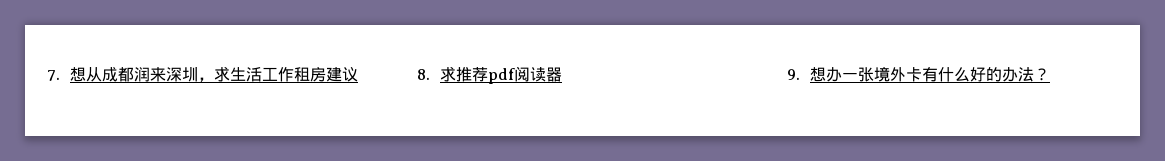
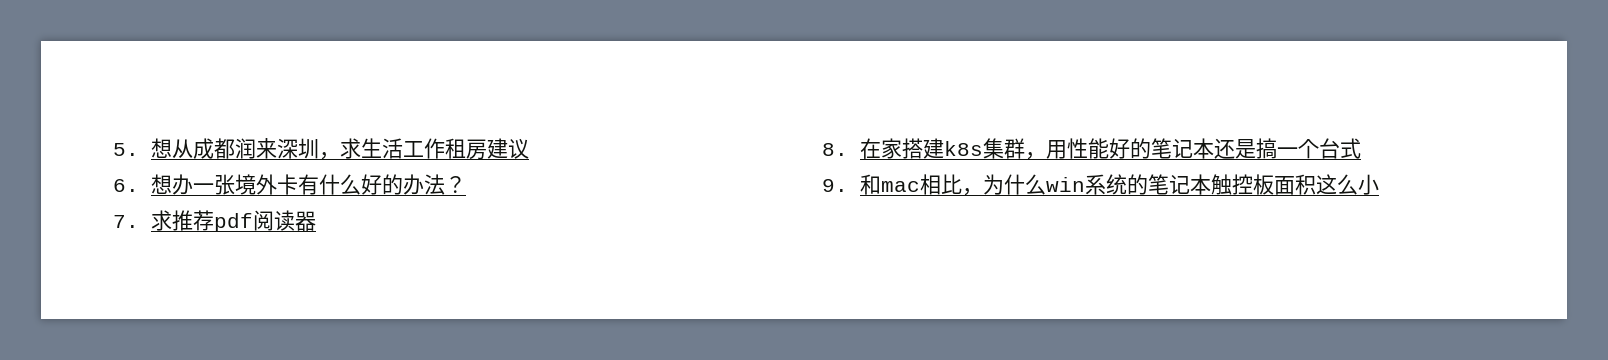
[47,70,60,81] 7. -> [113,143,139,156] 5.
[417,66,563,84] [787,69,800,80] 8.求推荐pdf阅读器 // 9. -> [113,179,139,192] 6.
(1051, 74) none -> [113,210,316,232] [822,138,1361,160] [822,174,1379,196] // 7.求推荐pdf阅读器 // 8.在家搭建k8s集群，用性能好的笔记本还是搞一个台式 // 9.和mac相比，为什么win系统的笔记本触控板面积这么小

